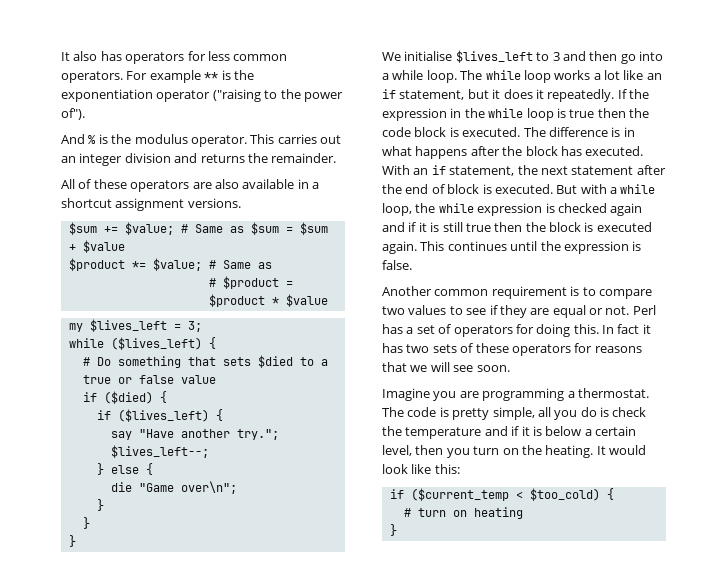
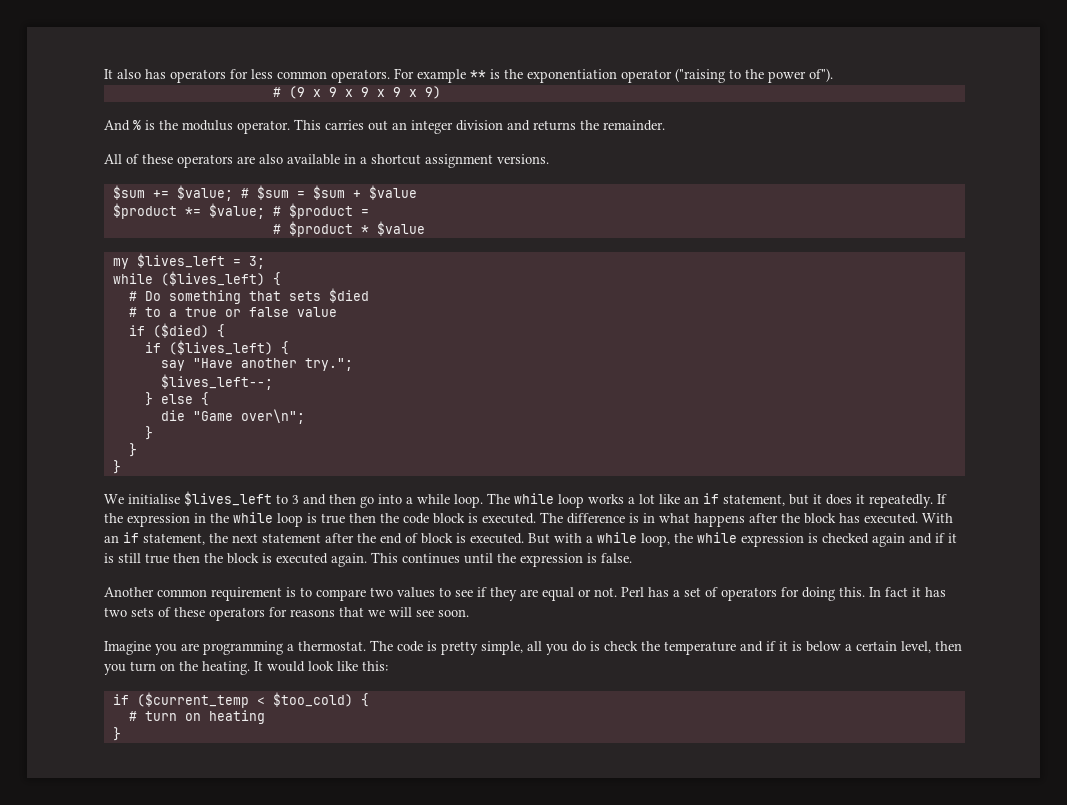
(85, 114) none -> [272,86,441,99] // # (9 x 9 x 9 x 9 x 9)
[194,224,244,233] Same as -> (249, 193) none
[222,260,272,269] [208,276,293,289] [208,294,265,307] Same as // # $product = $product -> [288,203,369,219] [272,221,353,237] $product = // # $product
(293, 361) none -> [128,307,137,317] // #

